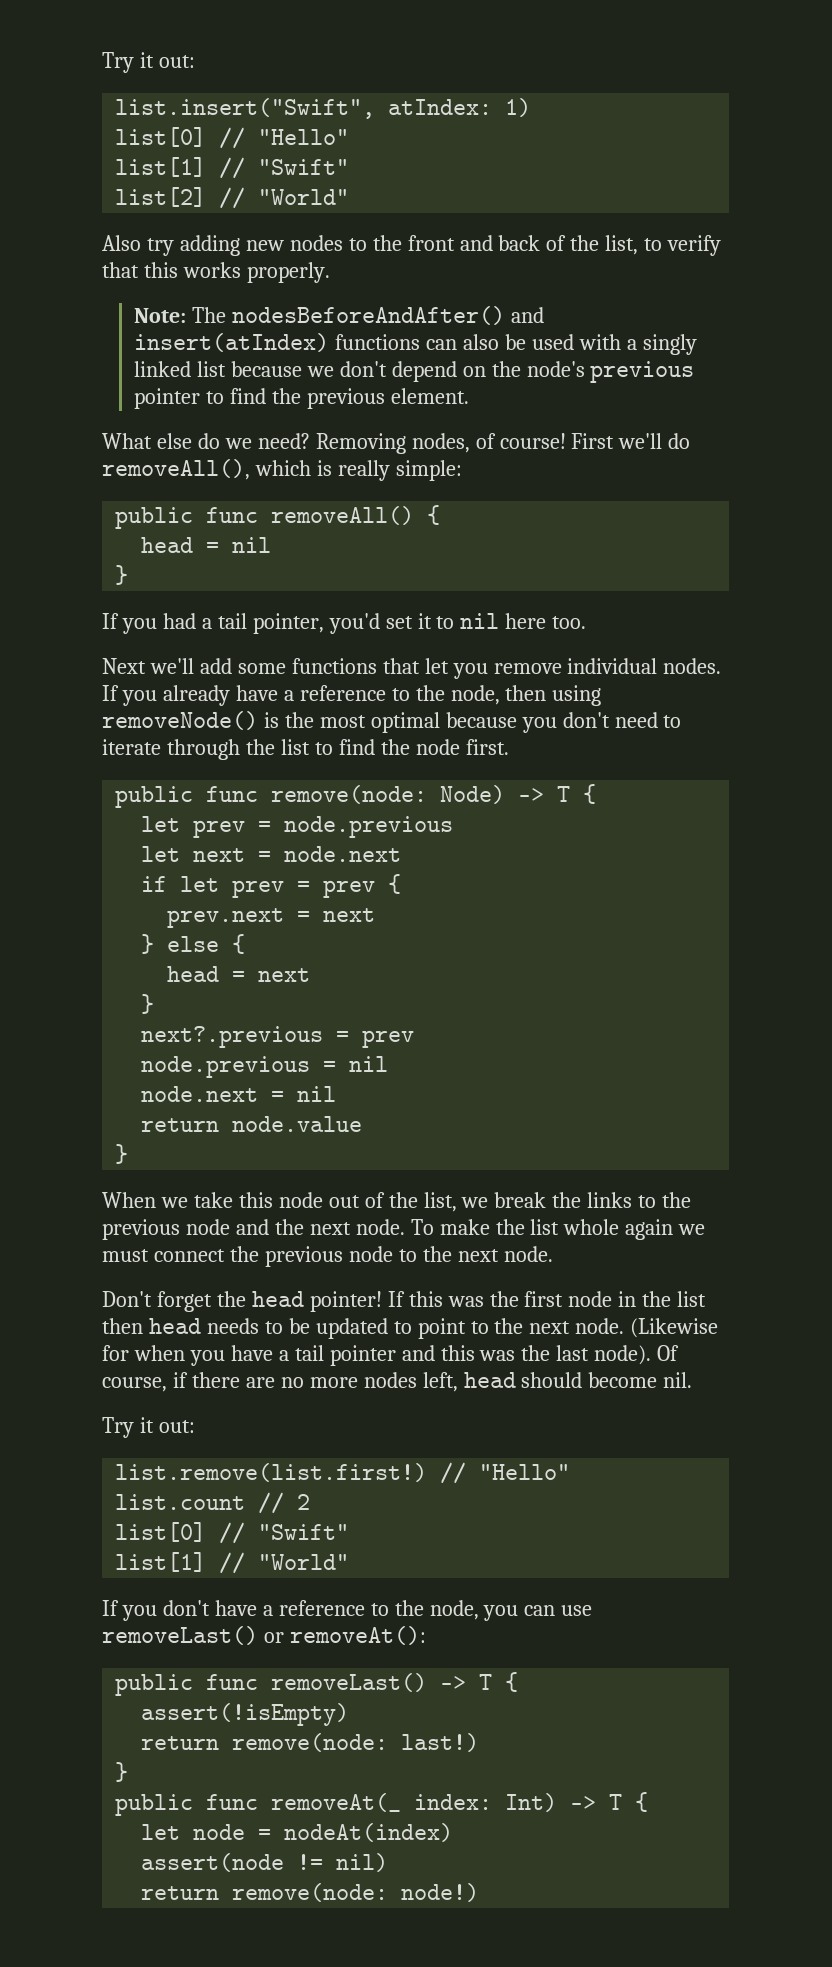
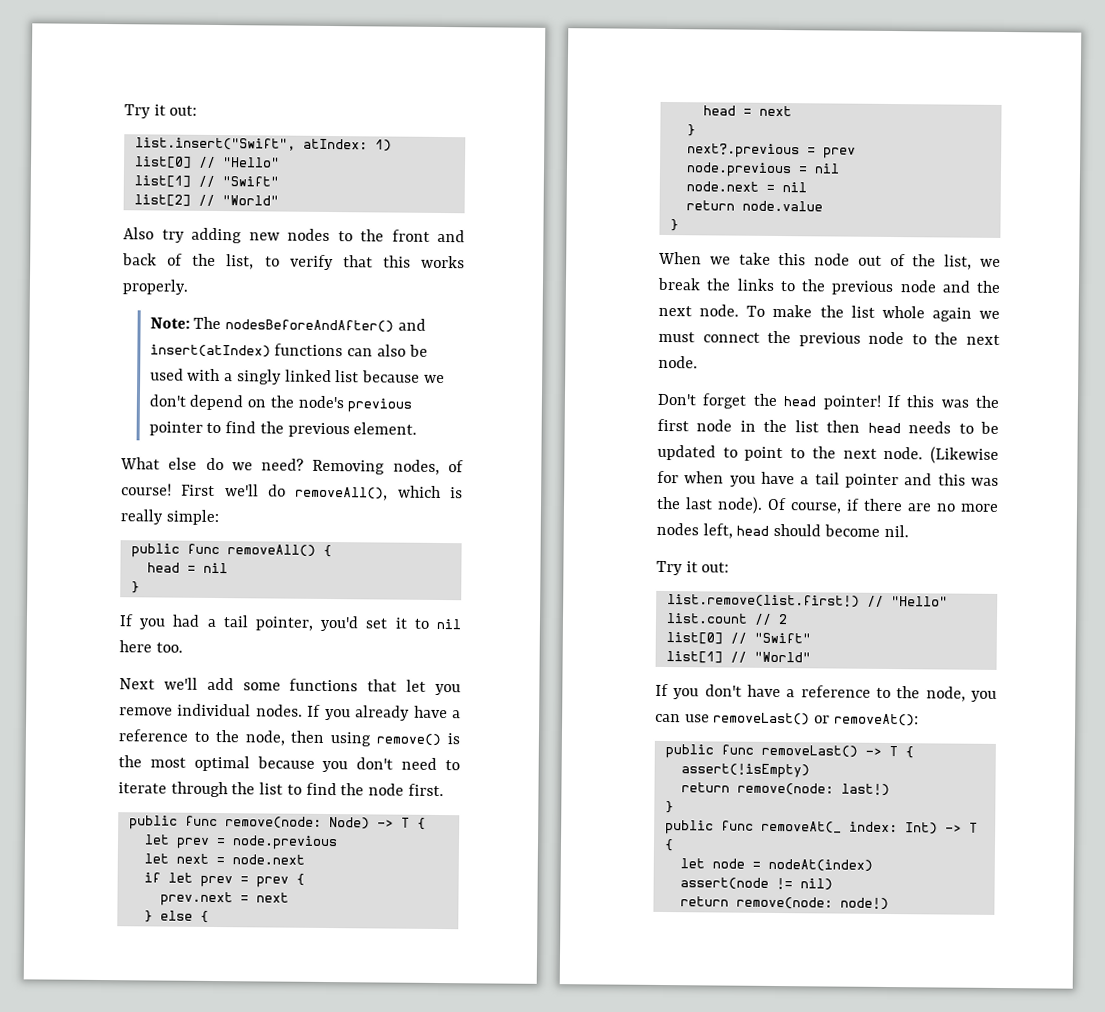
[102,711,258,730] removeNode() -> [376,733,442,747] remove()

